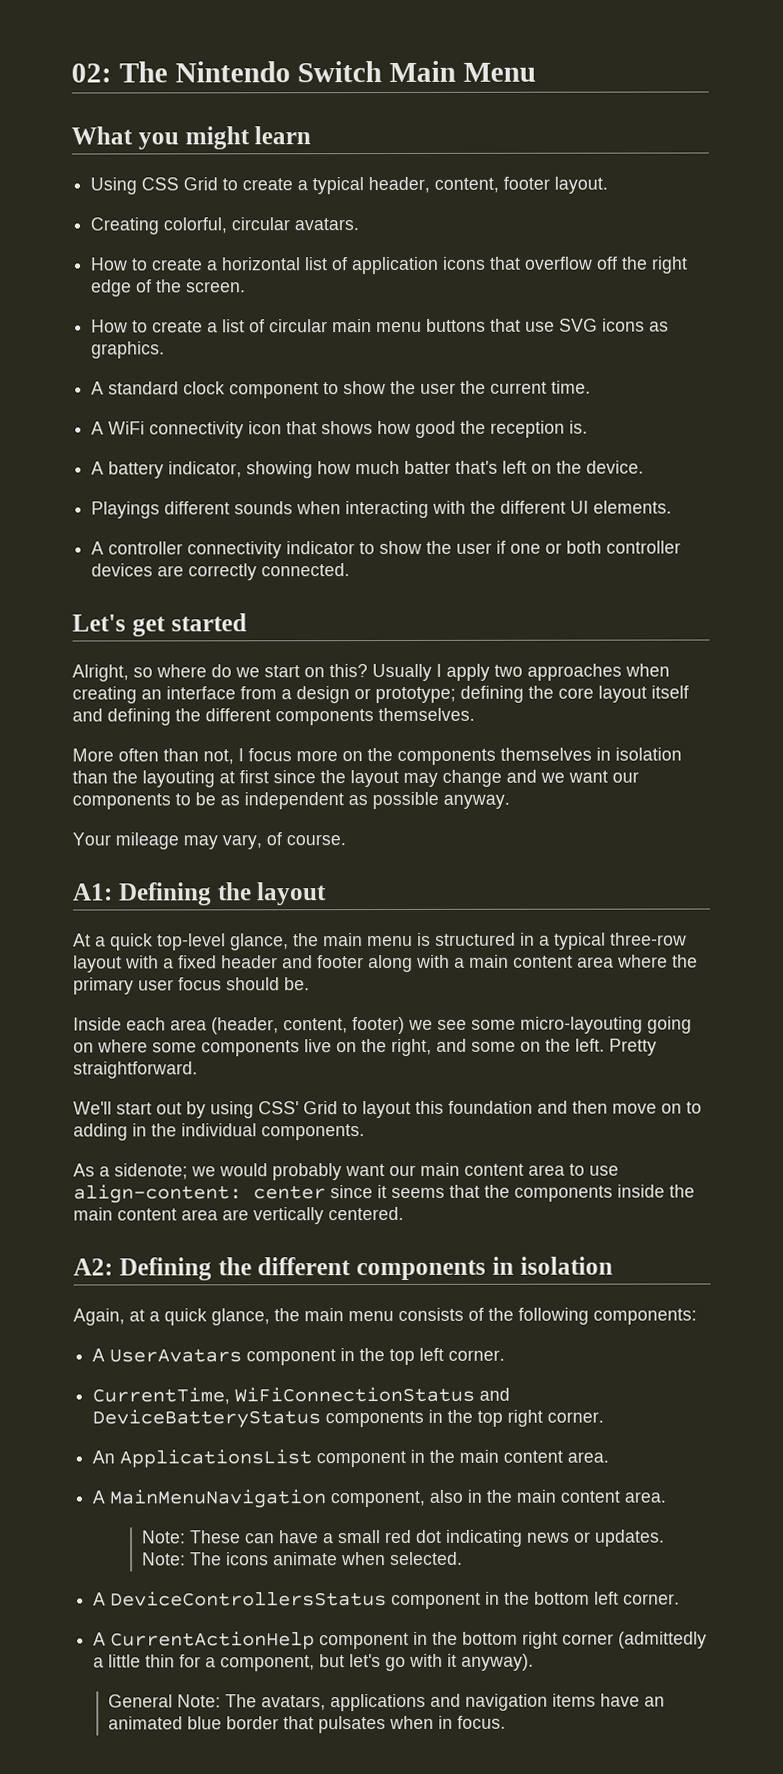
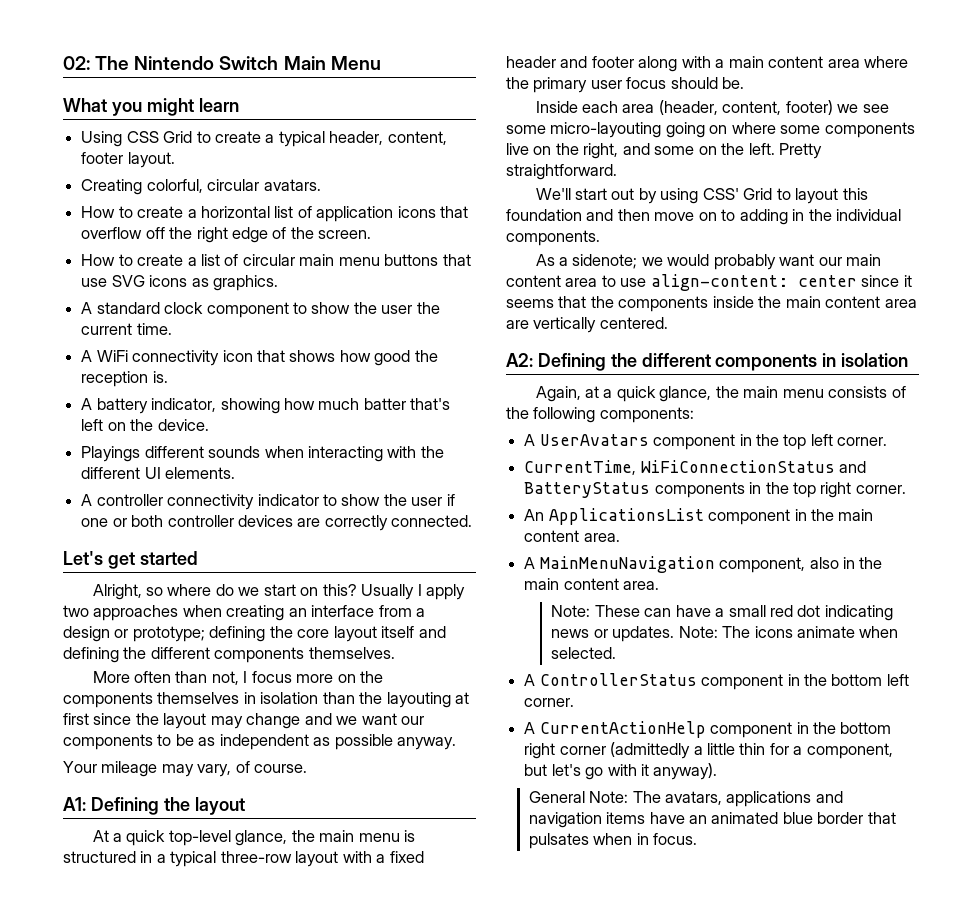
[92,1409,322,1429] DeviceBatteryStatus -> [524,482,651,498] BatteryStatus
[110,1591,388,1607] DeviceControllersStatus -> [539,673,697,686] ControllerStatus

